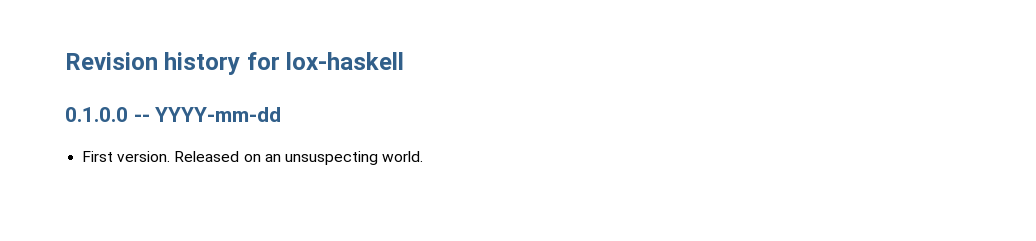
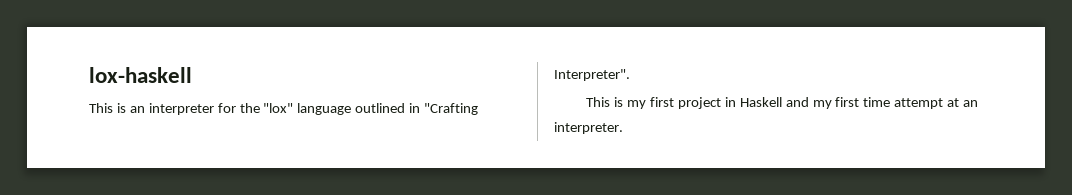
[65,52,405,75] [65,107,282,122] [82,151,424,165] Revision history for lox-haskell // 0.1.0.0 -- YYYY-mm-dd // First version. Released on an unsuspecting world. -> [89,67,192,83] [89,103,479,115] [554,69,630,81] [586,97,979,109] [554,122,623,134] lox-haskell // This is an interpreter for the "lox" language outlined in "Crafting Interpreter". // This is my first project in Haskell and my first time attempt at an interpreter.

